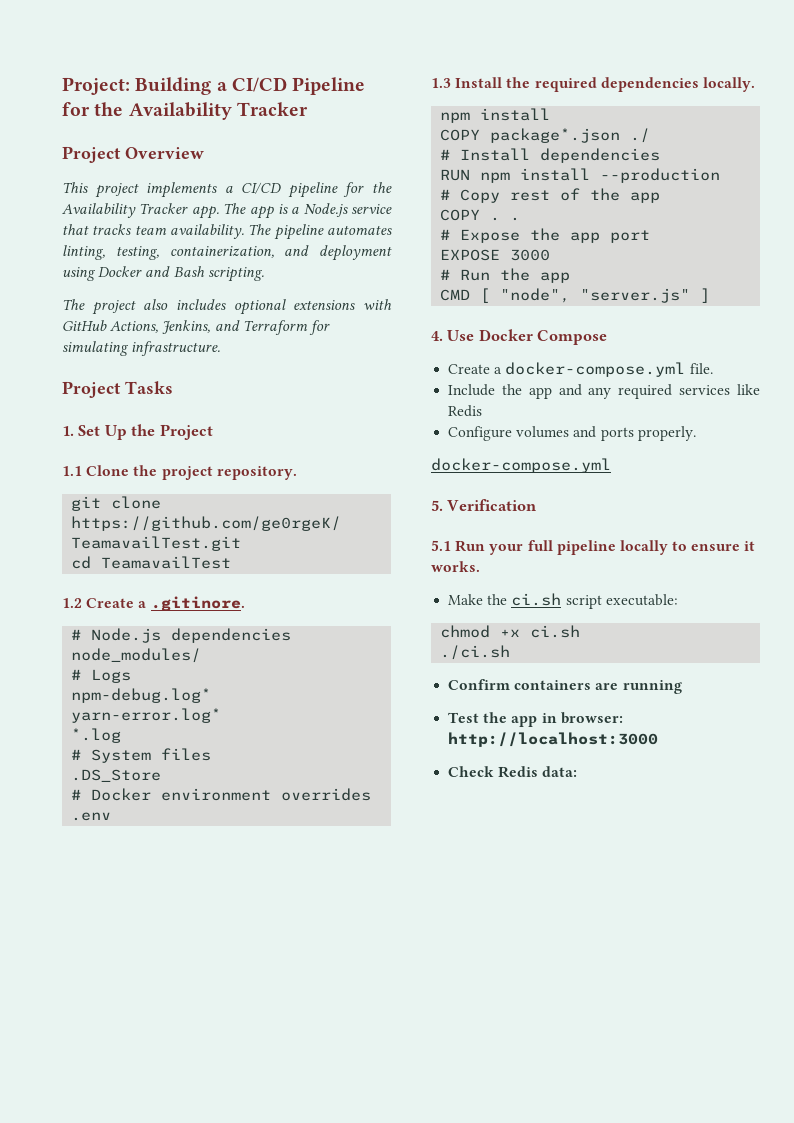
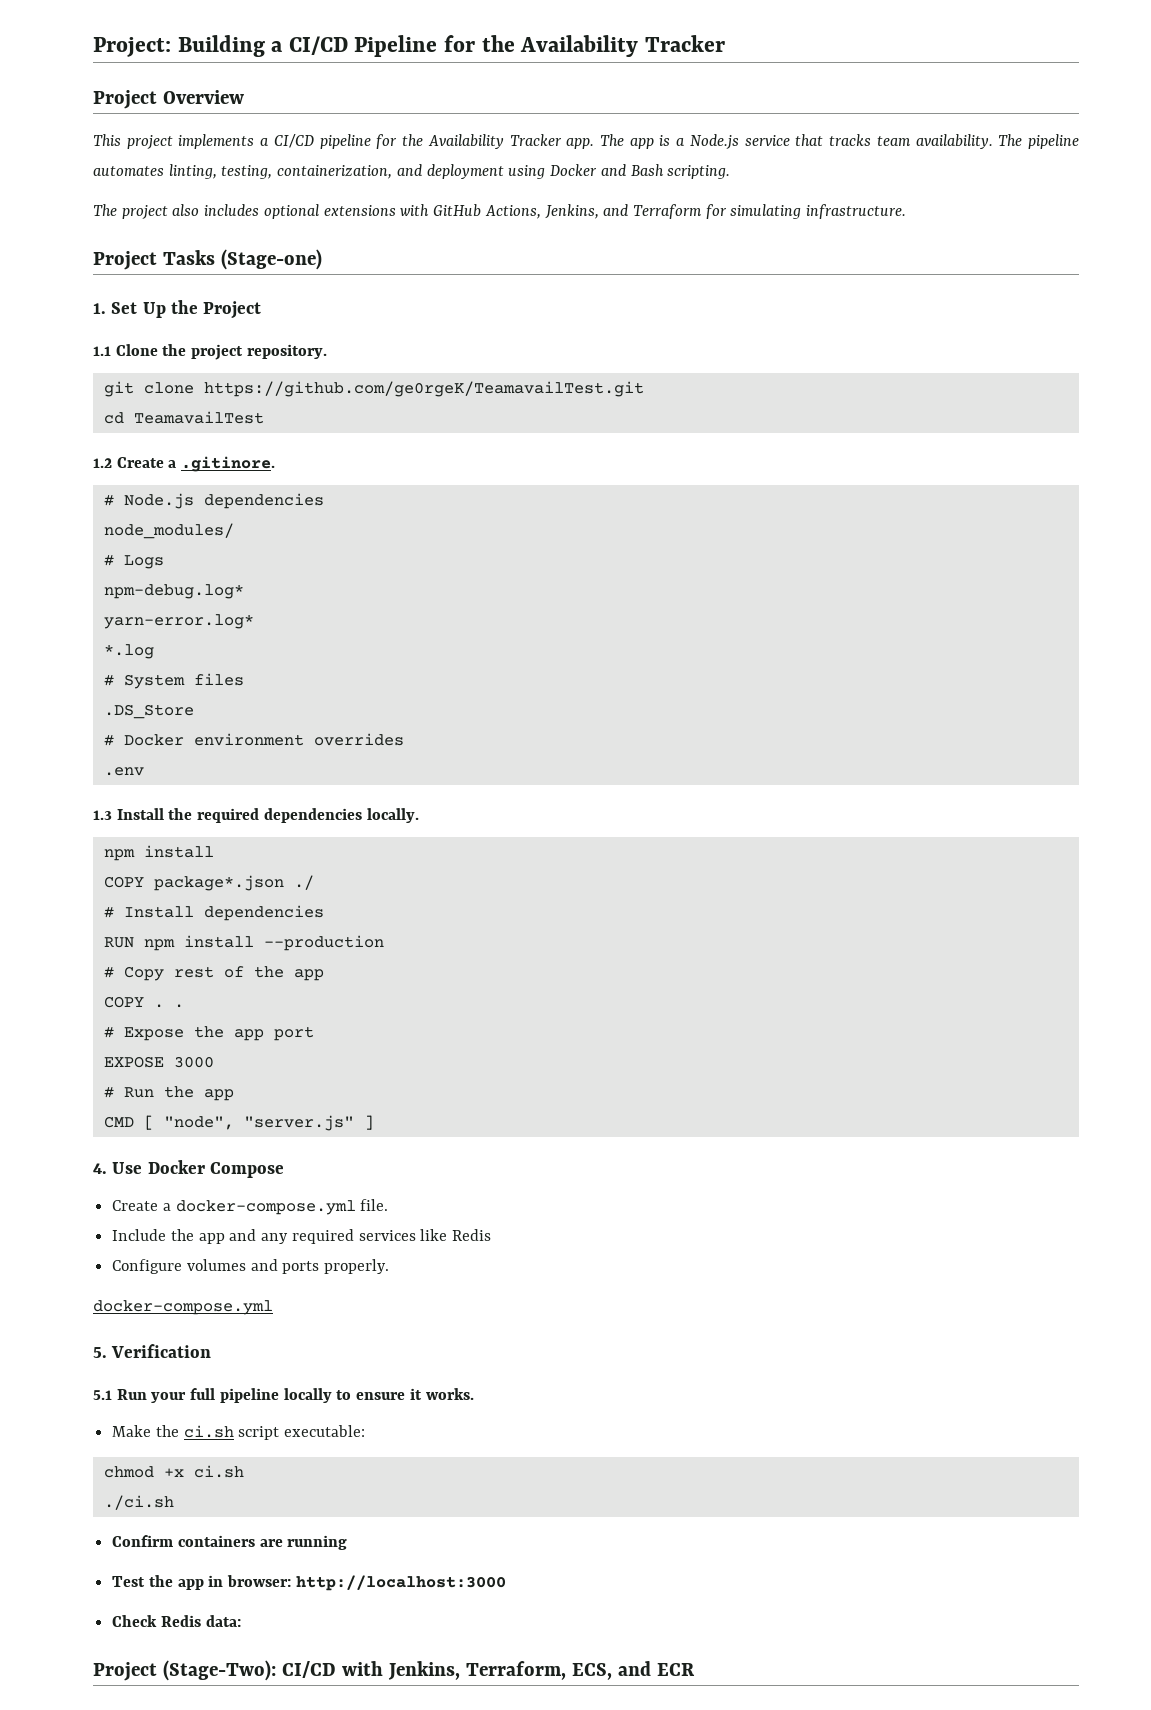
(173, 387) none -> [220,249,322,270] (Stage-one)
(578, 771) none -> [93,1660,695,1681] // Project (Stage-Two): CI/CD with Jenkins, Terraform, ECS, and ECR

